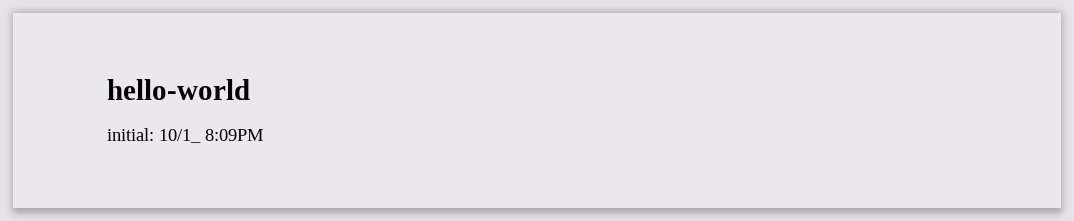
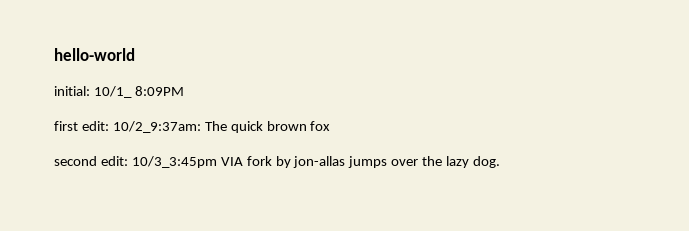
(263, 135) none -> [54,121,331,133] [54,156,501,168] // first edit: 10/2_9:37am: The quick brown fox // second edit: 10/3_3:45pm VIA fork by jon-allas jumps over the lazy dog.

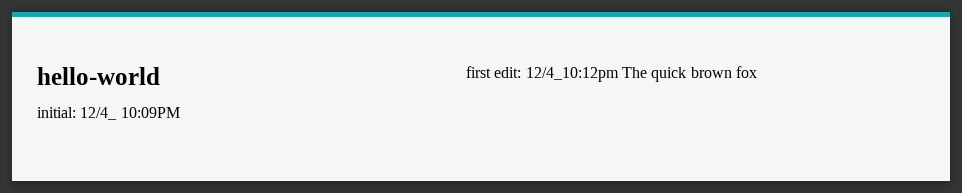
[93,86,184,98] 10/1_ 8:09PM -> [80,107,180,120] 12/4_ 10:09PM
[112,121,201,133] 10/2_9:37am: -> [525,67,619,82] 12/4_10:12pm
[54,156,501,168] // second edit: 10/3_3:45pm VIA fork by jon-allas jumps over the lazy dog. -> (757, 72) none

